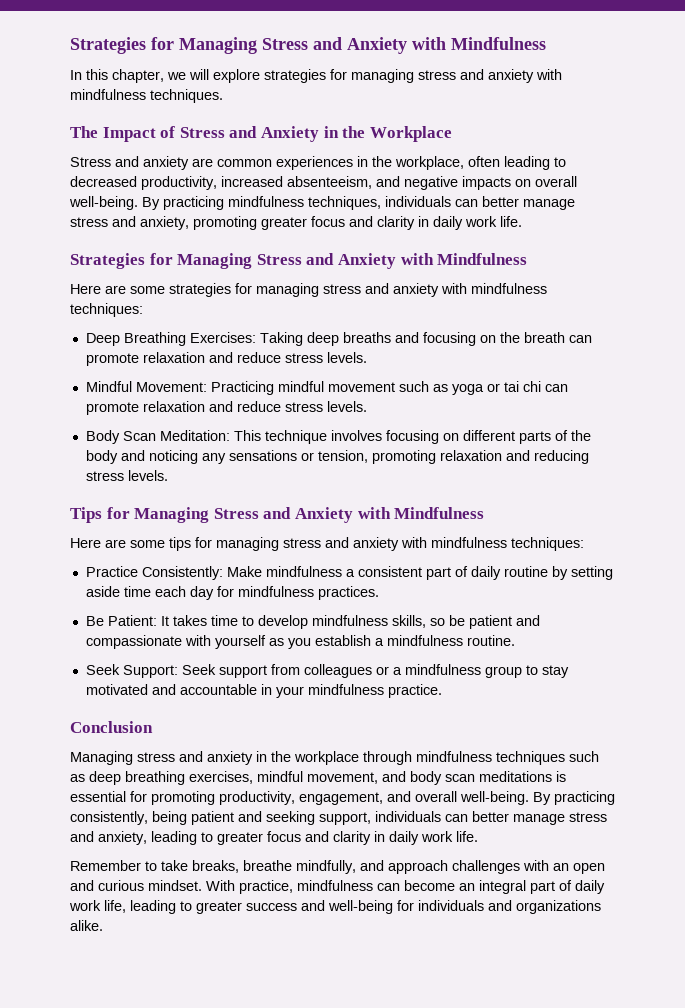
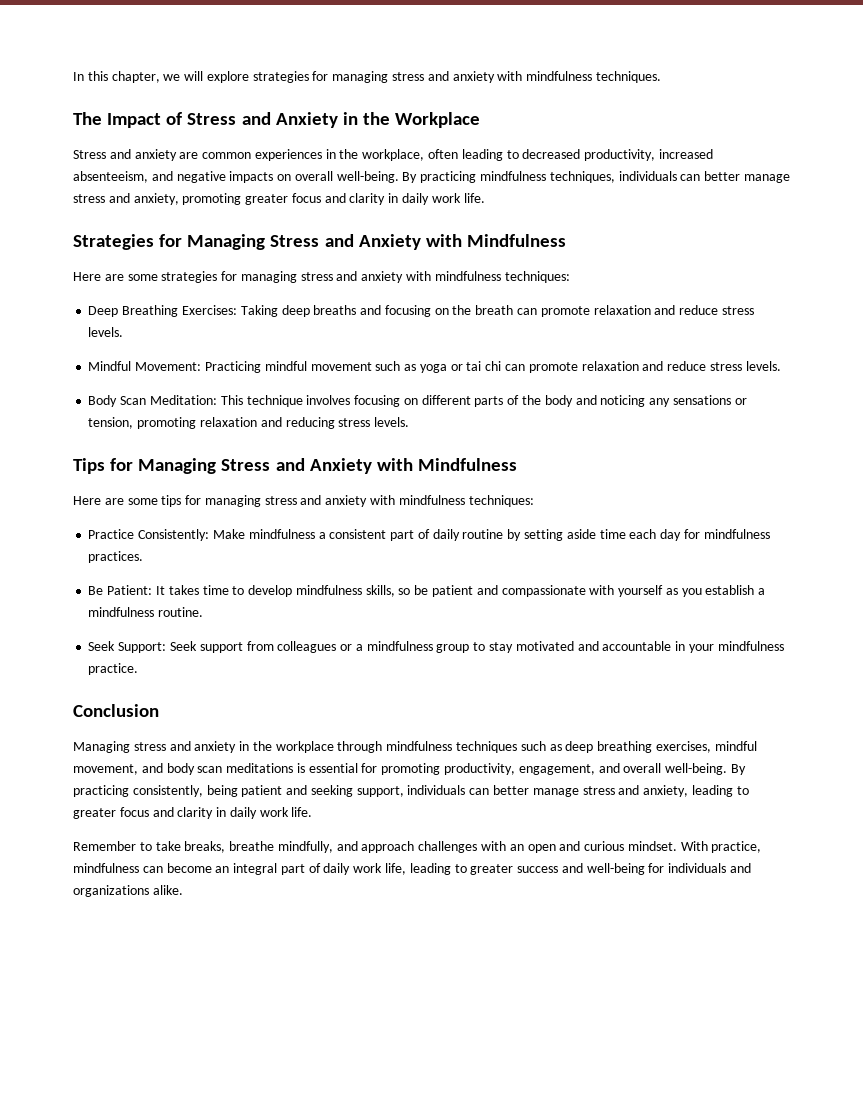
[70,37,546,54] Strategies for Managing Stress and Anxiety with Mindfulness // -> (73, 76) none

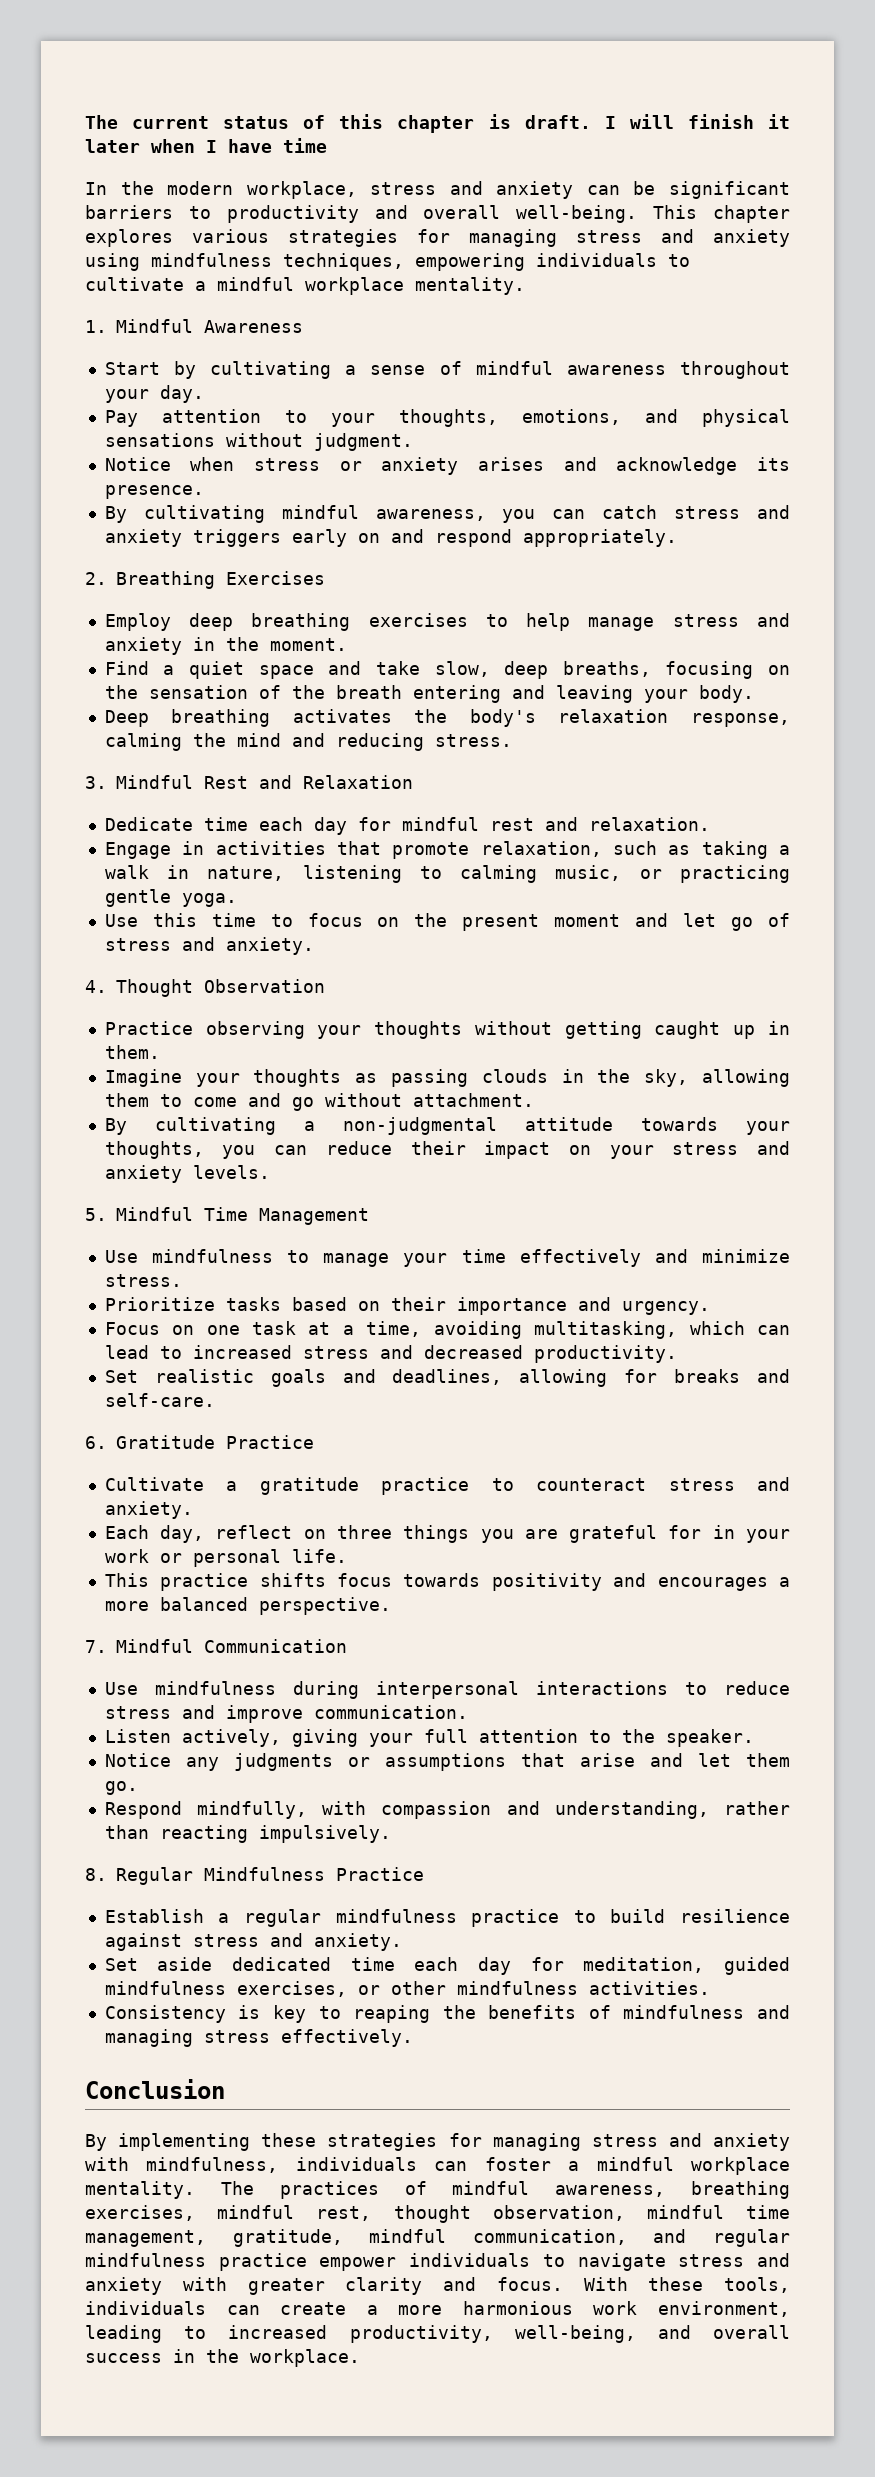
[73,71,661,83] [73,112,481,128] [73,149,713,161] [73,171,790,183] [73,193,485,205] [73,234,566,250] [73,271,570,283] [88,305,754,317] [88,327,124,337] [88,361,781,373] [88,395,747,407] [88,417,410,429] [73,458,517,474] [73,495,534,507] [88,529,770,541] [88,551,144,563] [88,585,766,597] [88,607,204,617] [88,641,784,653] [88,663,139,675] [73,704,159,717] [73,741,757,753] [73,763,746,775] [73,785,749,797] [73,807,313,819] [73,841,762,853] [73,863,752,875] [73,885,183,897] In this chapter, we will explore strategies for managing stress and anxiety with mindfulness techniques. // The Impact of Stress and Anxiety in the Workplace // Stress and anxiety are common experiences in the workplace, often leading to decreased productivity, increased absenteeism, and negative impacts on overall well-being. By practicing mindfulness techniques, individuals can better manage stress and anxiety, promoting greater focus and clarity in daily work life. // Strategies for Managing Stress and Anxiety with Mindfulness // Here are some strategies for managing stress and anxiety with mindfulness techniques: // Deep Breathing Exercises: Taking deep breaths and focusing on the breath can promote relaxation and reduce stress levels. // Mindful Movement: Practicing mindful movement such as yoga or tai chi can promote relaxation and reduce stress levels. // Body Scan Meditation: This technique involves focusing on different parts of the body and noticing any sensations or tension, promoting relaxation and reducing stress levels. // Tips for Managing Stress and Anxiety with Mindfulness // Here are some tips for managing stress and anxiety with mindfulness techniques: // Practice Consistently: Make mindfulness a consistent part of daily routine by setting aside time each day for mindfulness practices. // Be Patient: It takes time to develop mindfulness skills, so be patient and compassionate with yourself as you establish a mindfulness routine. // Seek Support: Seek support from colleagues or a mindfulness group to stay motivated and accountable in your mindfulness practice. // Conclusion // Managing stress and anxiety in the workplace through mindfulness techniques such as deep breathing exercises, mindful movement, and body scan meditations is essential for promoting productivity, engagement, and overall well-being. By practicing consistently, being patient and seeking support, individuals can better manage stress and anxiety, leading to greater focus and clarity in daily work life. // Remember to take breaks, breathe mindfully, and approach challenges with an open and curious mindset. With practice, mindfulness can become an integral part of daily work life, leading to greater success and well-being for individuals and organizations alike. -> [85,114,790,133] [85,138,327,153] [85,181,790,199] [85,205,790,223] [85,229,790,247] [85,253,690,271] [85,277,525,295] [85,319,303,333] [104,361,790,379] [104,385,204,403] [104,409,790,427] [104,433,413,451] [104,457,790,475] [104,485,204,499] [104,505,790,523] [104,529,677,547] [85,571,325,589] [104,613,790,631] [104,637,347,655] [104,661,790,679] [104,685,754,703] [104,709,790,727] [104,733,512,751] [85,775,413,789] [104,817,710,835] [104,841,791,859] [104,865,790,883] [104,889,237,907] [104,913,791,931] [104,937,314,955] [85,979,325,997] [104,1021,790,1039] [104,1045,160,1059] [104,1069,790,1087] [104,1093,534,1111] [104,1117,790,1135] [104,1141,790,1159] [104,1165,270,1183] [85,1207,369,1225] [104,1249,790,1267] [104,1274,182,1287] [104,1297,710,1315] [104,1321,790,1339] [104,1345,677,1363] [104,1369,790,1387] [104,1393,215,1407] [85,1435,314,1449] [104,1477,791,1495] [104,1501,193,1519] [104,1525,790,1543] [104,1549,347,1567] [104,1573,790,1591] [104,1597,391,1615] [85,1639,347,1653] [104,1681,790,1699] [104,1705,468,1723] [104,1729,754,1747] [104,1753,791,1771] [104,1781,138,1795] [104,1801,790,1819] [104,1825,391,1843] [85,1867,424,1885] [104,1909,791,1927] [104,1933,402,1951] [104,1957,790,1975] [104,1981,710,1997] [104,2005,790,2023] [104,2029,413,2047] [85,2079,225,2099] [85,2133,790,2151] [85,2157,791,2175] [85,2181,790,2199] [85,2205,790,2223] [85,2229,791,2247] [85,2253,790,2271] [85,2277,790,2295] [85,2301,790,2317] [85,2325,790,2343] [85,2349,360,2367] The current status of this chapter is draft. I will finish it later when I have time // In the modern workplace, stress and anxiety can be significant barriers to productivity and overall well-being. This chapter explores various strategies for managing stress and anxiety using mindfulness techniques, empowering individuals to cultivate a mindful workplace mentality. // 1. Mindful Awareness // Start by cultivating a sense of mindful awareness throughout your day. // Pay attention to your thoughts, emotions, and physical sensations without judgment. // Notice when stress or anxiety arises and acknowledge its presence. // By cultivating mindful awareness, you can catch stress and anxiety triggers early on and respond appropriately. // 2. Breathing Exercises // Employ deep breathing exercises to help manage stress and anxiety in the moment. // Find a quiet space and take slow, deep breaths, focusing on the sensation of the breath entering and leaving your body. // Deep breathing activates the body's relaxation response, calming the mind and reducing stress. // 3. Mindful Rest and Relaxation // Dedicate time each day for mindful rest and relaxation. // Engage in activities that promote relaxation, such as taking a walk in nature, listening to calming music, or practicing gentle yoga. // Use this time to focus on the present moment and let go of stress and anxiety. // 4. Thought Observation // Practice observing your thoughts without getting caught up in them. // Imagine your thoughts as passing clouds in the sky, allowing them to come and go without attachment. // By cultivating a non-judgmental attitude towards your thoughts, you can reduce their impact on your stress and anxiety levels. // 5. Mindful Time Management // Use mindfulness to manage your time effectively and minimize stress. // Prioritize tasks based on their importance and urgency. // Focus on one task at a time, avoiding multitasking, which can lead to increased stress and decreased productivity. // Set realistic goals and deadlines, allowing for breaks and self-care. // 6. Gratitude Practice // Cultivate a gratitude practice to counteract stress and anxiety. // Each day, reflect on three things you are grateful for in your work or personal life. // This practice shifts focus towards positivity and encourages a more balanced perspective. // 7. Mindful Communication // Use mindfulness during interpersonal interactions to reduce stress and improve communication. // Listen actively, giving your full attention to the speaker. // Notice any judgments or assumptions that arise and let them go. // Respond mindfully, with compassion and understanding, rather than reacting impulsively. // 8. Regular Mindfulness Practice // Establish a regular mindfulness practice to build resilience against stress and anxiety. // Set aside dedicated time each day for meditation, guided mindfulness exercises, or other mindfulness activities. // Consistency is key to reaping the benefits of mindfulness and managing stress effectively. // Conclusion // By implementing these strategies for managing stress and anxiety with mindfulness, individuals can foster a mindful workplace mentality. The practices of mindful awareness, breathing exercises, mindful rest, thought observation, mindful time management, gratitude, mindful communication, and regular mindfulness practice empower individuals to navigate stress and anxiety with greater clarity and focus. With these tools, individuals can create a more harmonious work environment, leading to increased productivity, well-being, and overall success in the workplace.

